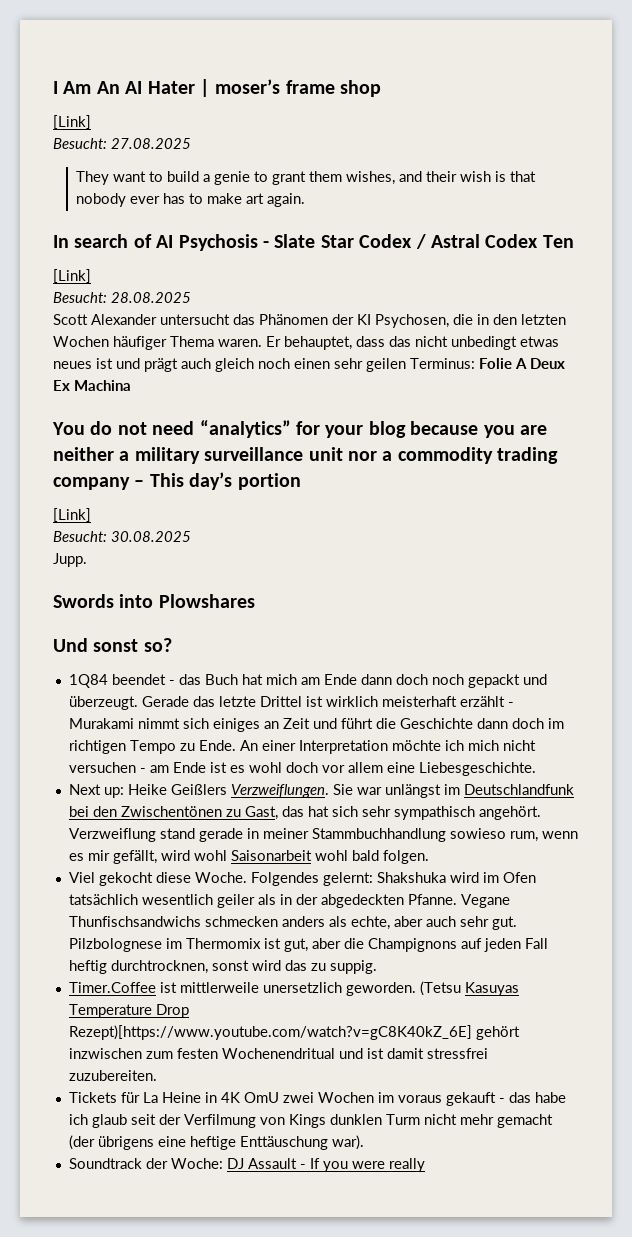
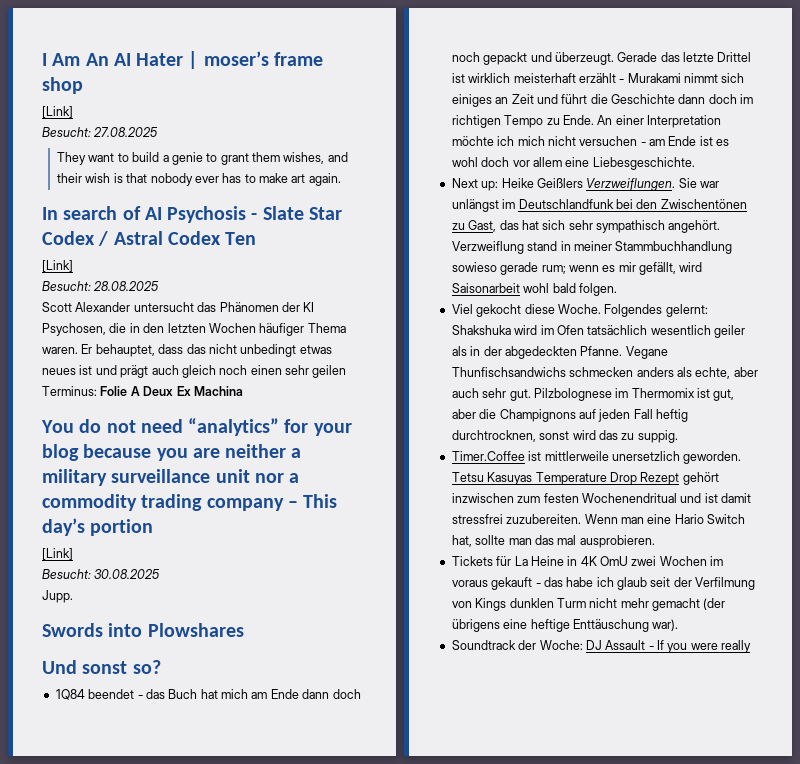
[198,828,243,842] gerade -> (558, 246) none
[509,831,538,842] rum, -> [500,262,566,275] gerade rum;
[193,850,227,861] wohl -> (703, 267) none
[419,981,461,996] (Tetsu -> [451,472,484,482] Tetsu
[68,1025,472,1040] Rezept)[https://www.youtube.com/watch?v=gC8K40kZ_6E] -> [640,472,680,485] Rezept
(157, 1075) none -> [584,514,745,524] [451,535,655,548] Wenn man eine Hario Switch hat, sollte man das mal ausprobieren.

